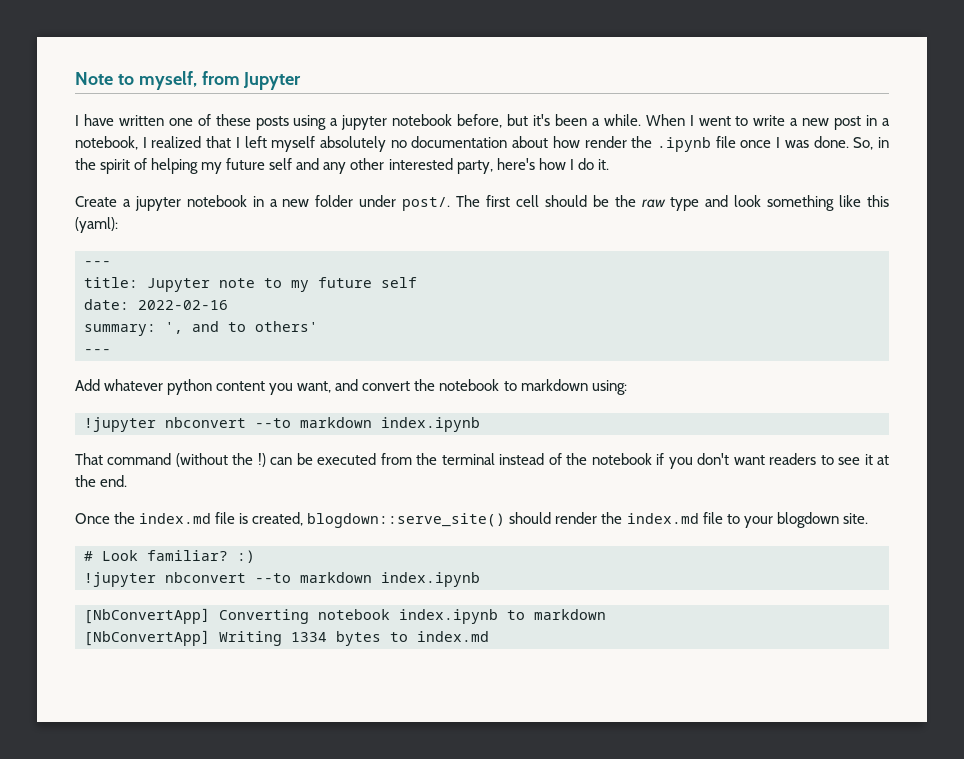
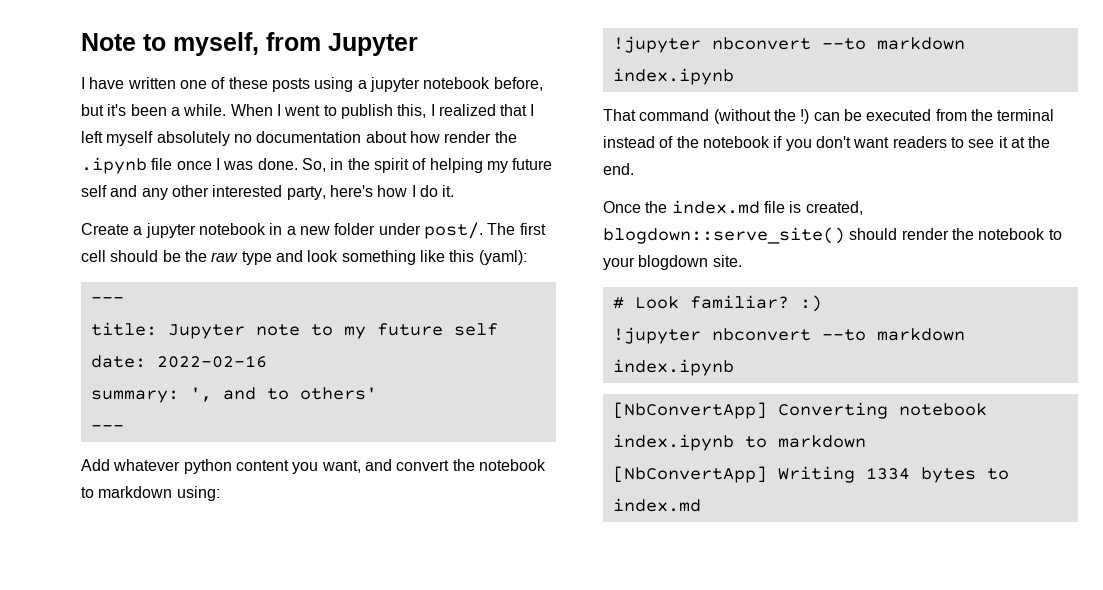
[753,115,890,130] [75,136,138,150] write a new post in a notebook, -> [340,104,427,119] publish this,
[626,512,723,524] index.md file -> [978,228,1046,240] notebook

